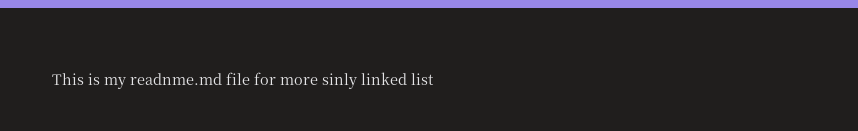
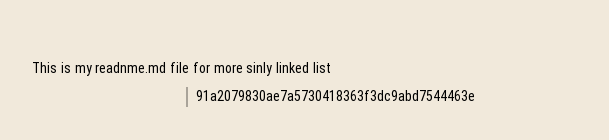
(434, 79) none -> [195,90,475,101] // 91a2079830ae7a5730418363f3dc9abd7544463e

